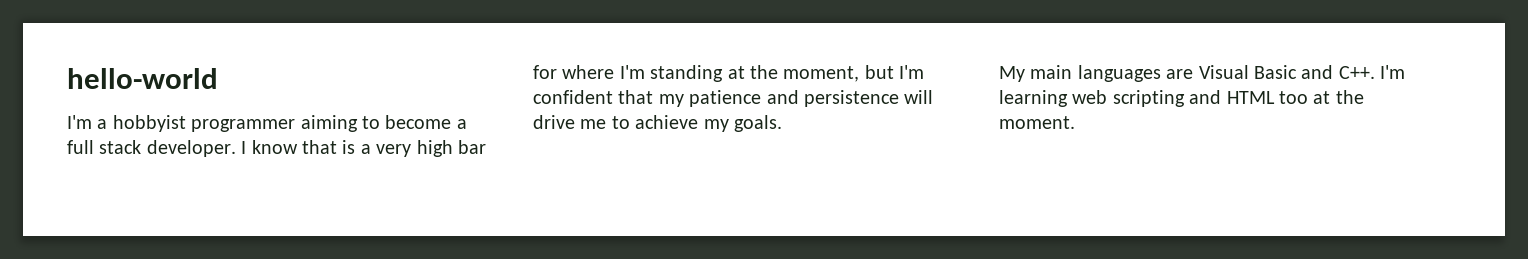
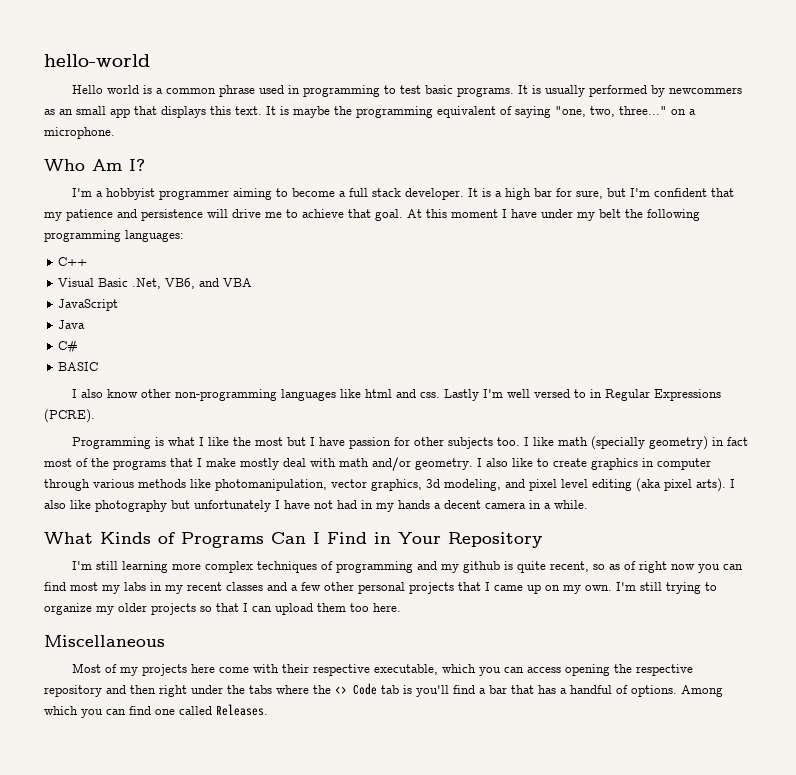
(218, 78) none -> [71,85,742,97] [44,106,696,118] [44,127,115,139] [44,159,145,171] // Hello world is a common phrase used in programming to test basic programs. It is usually performed by newcommers as an small app that displays this text. It is maybe the programming equivalent of saying "one, two, three..." on a microphone. // Who Am I?
[241,140,412,157] I know that is a very -> [467,188,502,197] It is a
[562,65,860,82] where I'm standing at the moment, -> [575,190,603,199] sure,
[703,115,782,132] [999,65,1406,82] [999,90,1364,107] [999,116,1075,129] my goals. // My main languages are Visual Basic and C++. I'm learning web scripting and HTML too at the moment. -> [348,209,700,221] [44,230,184,242] [58,257,88,266] [58,278,253,289] [58,299,119,311] [58,320,86,329] [58,340,79,354] [58,362,99,371] [71,389,721,401] [44,409,95,423] [71,436,748,450] [44,457,711,471] [44,478,735,492] [44,500,588,512] [44,532,542,548] [71,561,743,573] [44,582,717,594] [44,603,401,615] [44,635,165,647] [71,663,693,676] [44,683,723,697] [44,704,268,718] that goal. At this moment I have under my belt the following programming languages: // C++ // Visual Basic .Net, VB6, and VBA // JavaScript // Java // C# // BASIC // I also know other non-programming languages like html and css. Lastly I'm well versed to in Regular Expressions (PCRE). // Programming is what I like the most but I have passion for other subjects too. I like math (specially geometry) in fact most of the programs that I make mostly deal with math and/or geometry. I also like to create graphics in computer through various methods like photomanipulation, vector graphics, 3d modeling, and pixel level editing (aka pixel arts). I also like photography but unfortunately I have not had in my hands a decent camera in a while. // What Kinds of Programs Can I Find in Your Repository // I'm still learning more complex techniques of programming and my github is quite recent, so as of right now you can find most my labs in my recent classes and a few other personal projects that I came up on my own. I'm still trying to organize my older projects so that I can upload them too here. // Miscellaneous // Most of my projects here come with their respective executable, which you can access opening the respective repository and then right under the tabs where the <> Code tab is you'll find a bar that has a handful of options. Among which you can find one called Releases.

